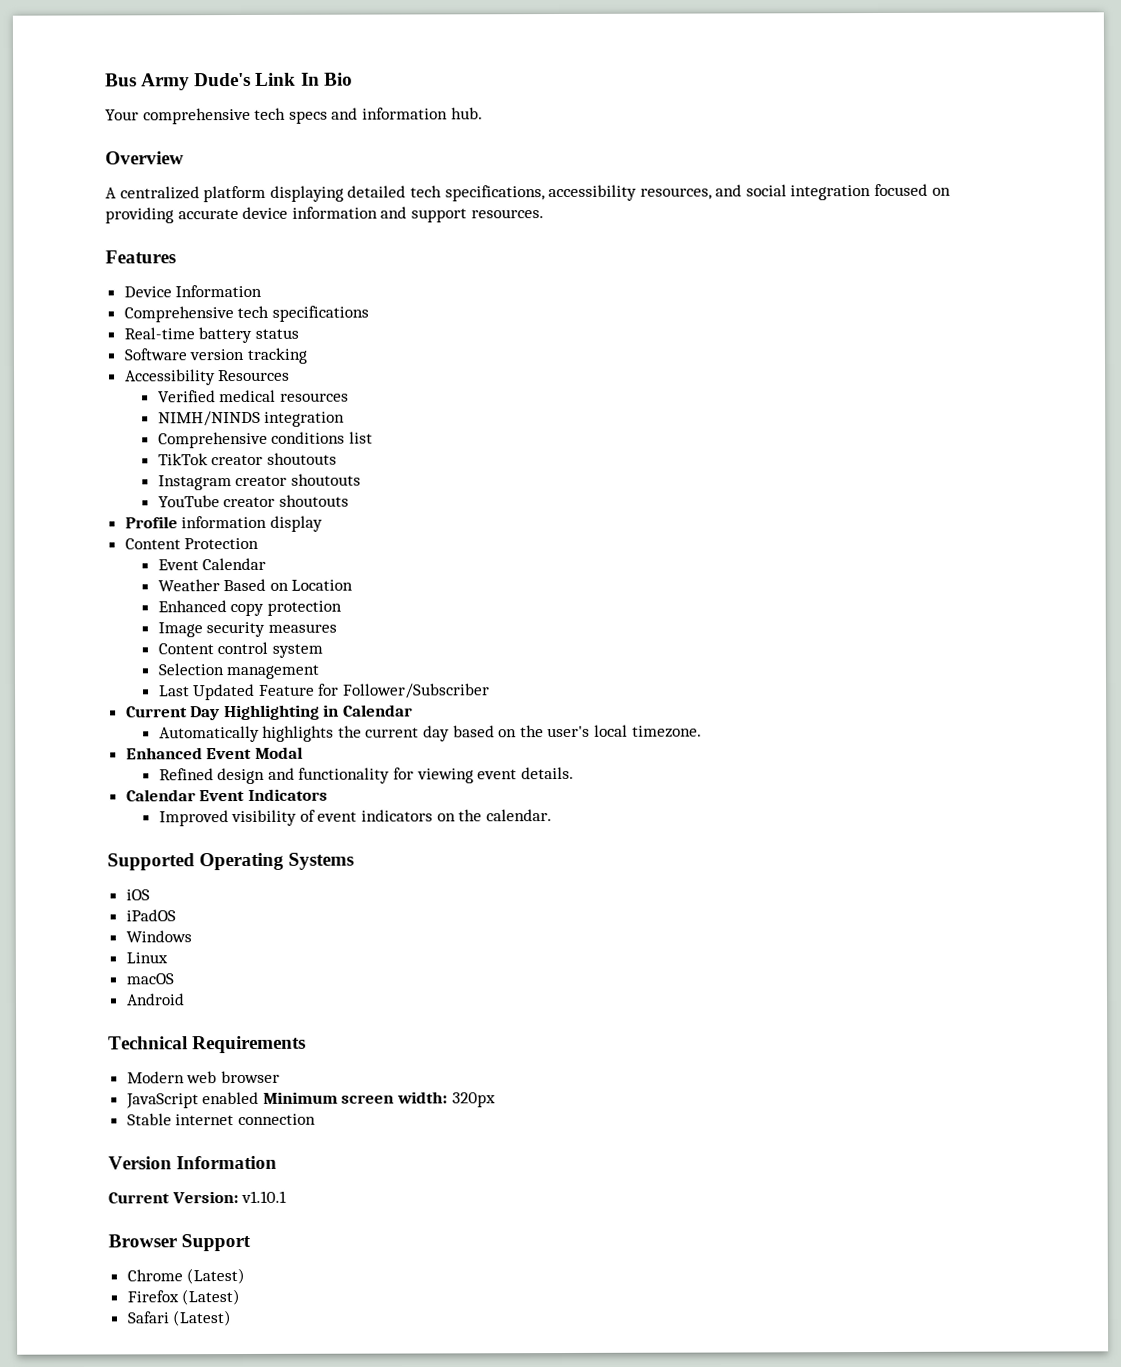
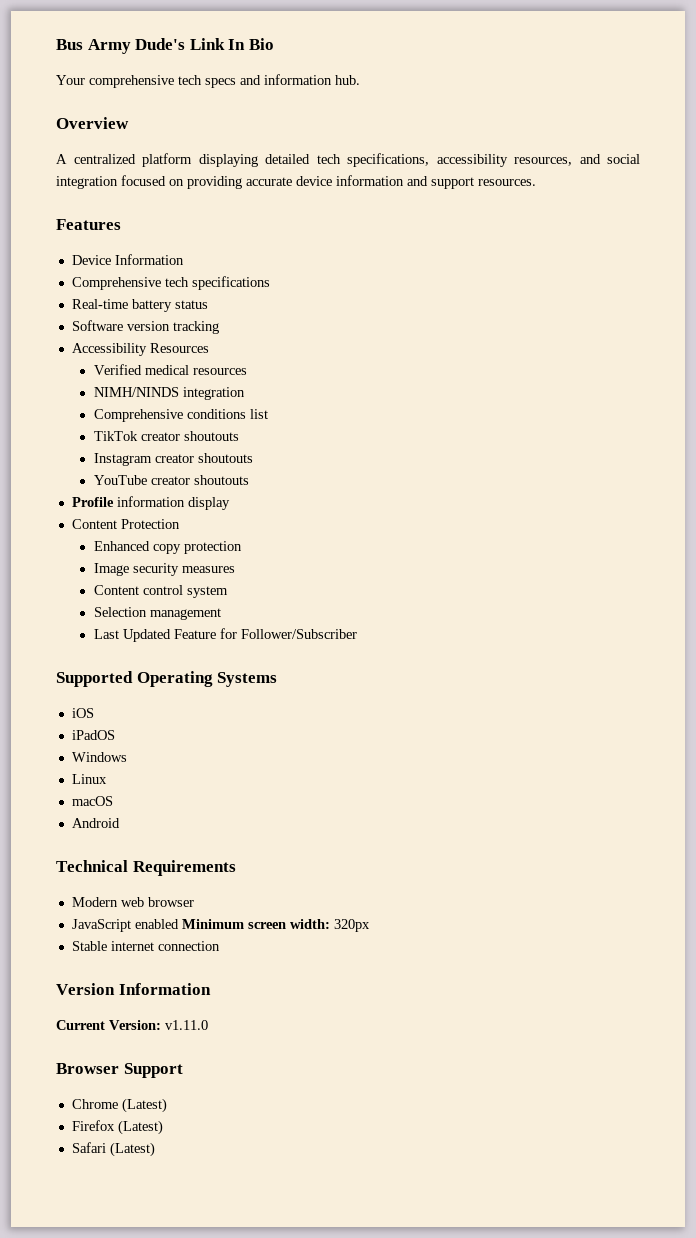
[157,557,267,571] [157,578,354,592] // Event Calendar // Weather Based on Location -> (180, 524) none
[125,704,414,721] [158,724,702,743] [125,746,303,760] [158,766,574,785] [125,788,328,802] [158,809,552,827] // Current Day Highlighting in Calendar // Automatically highlights the current day based on the user's local timezone. // Enhanced Event Modal // Refined design and functionality for viewing event details. // Calendar Event Indicators // Improved visibility of event indicators on the calendar. -> (357, 634) none
[241,1190,288,1204] v1.10.1 -> [165,1020,208,1030] v1.11.0

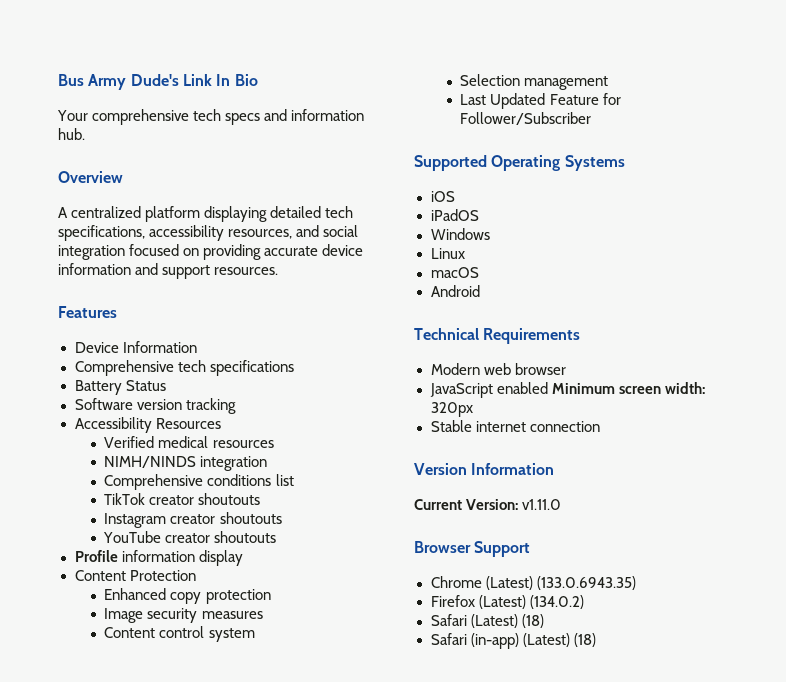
[71,299,208,312] Real-time battery status -> [74,380,166,395] Battery Status
(167, 1105) none -> [536,576,636,590] (133.0.6943.35)
(163, 1127) none -> [529,595,584,609] (134.0.2)
(155, 1149) none -> [521,614,544,628] [430,633,596,649] (18) // Safari (in-app) (Latest) (18)

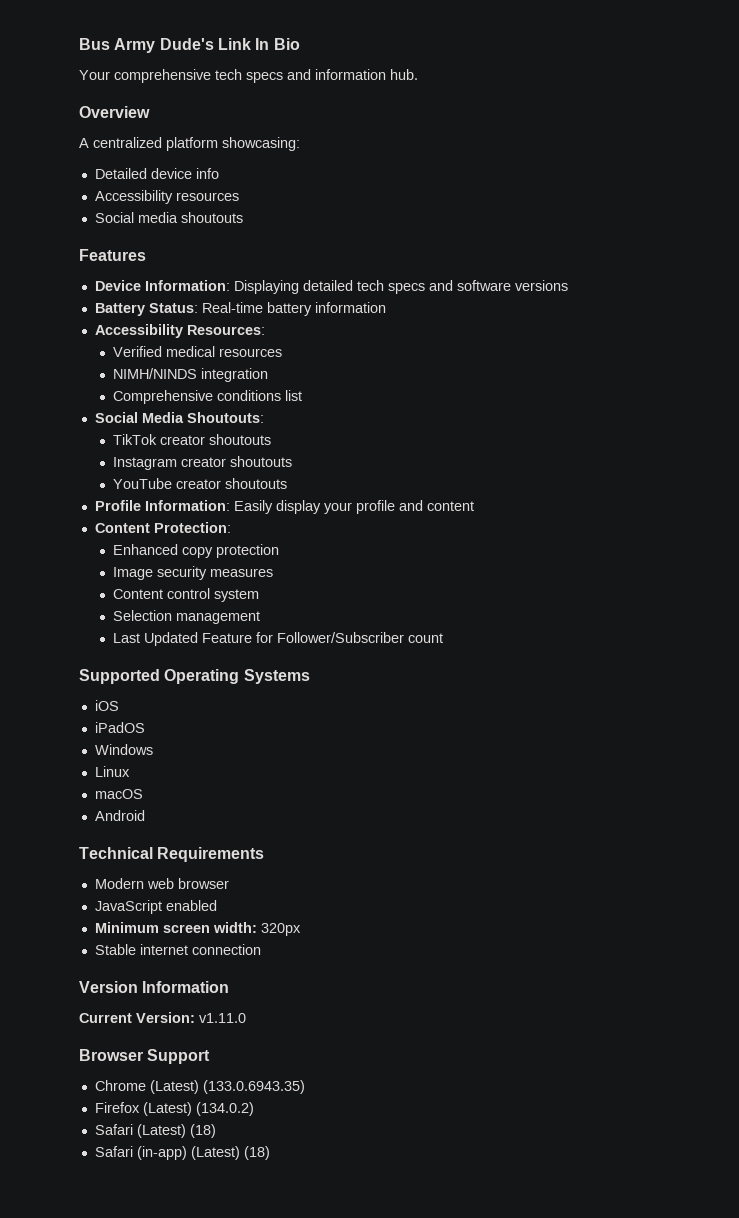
[204,206,354,222] [58,225,359,241] [58,244,364,260] [58,263,279,279] [58,306,117,318] [74,341,197,353] [74,360,294,376] [74,380,166,395] [74,398,236,414] [74,417,221,433] displaying detailed tech specifications, accessibility resources, and social integration focused on providing accurate device information and support resources. // Features // Device Information // Comprehensive tech specifications // Battery Status // Software version tracking // Accessibility Resources -> [222,137,300,151] [94,168,219,179] [94,190,239,204] [94,212,243,223] [79,249,146,261] [94,280,568,294] [94,302,386,316] [94,324,265,338] showcasing: // Detailed device info // Accessibility resources // Social media shoutouts // Features // Device Information: Displaying detailed tech specs and software versions // Battery Status: Real-time battery information // Accessibility Resources:
(294, 480) none -> [94,412,264,423] // Social Media Shoutouts:
[121,550,195,562] information -> [144,500,273,514] Information: Easily
[74,570,196,581] // Content Protection -> [323,500,474,514] [94,522,231,533] your profile and content // Content Protection:
(592, 118) none -> [408,633,444,643] count
(548, 388) none -> (217, 905) //

